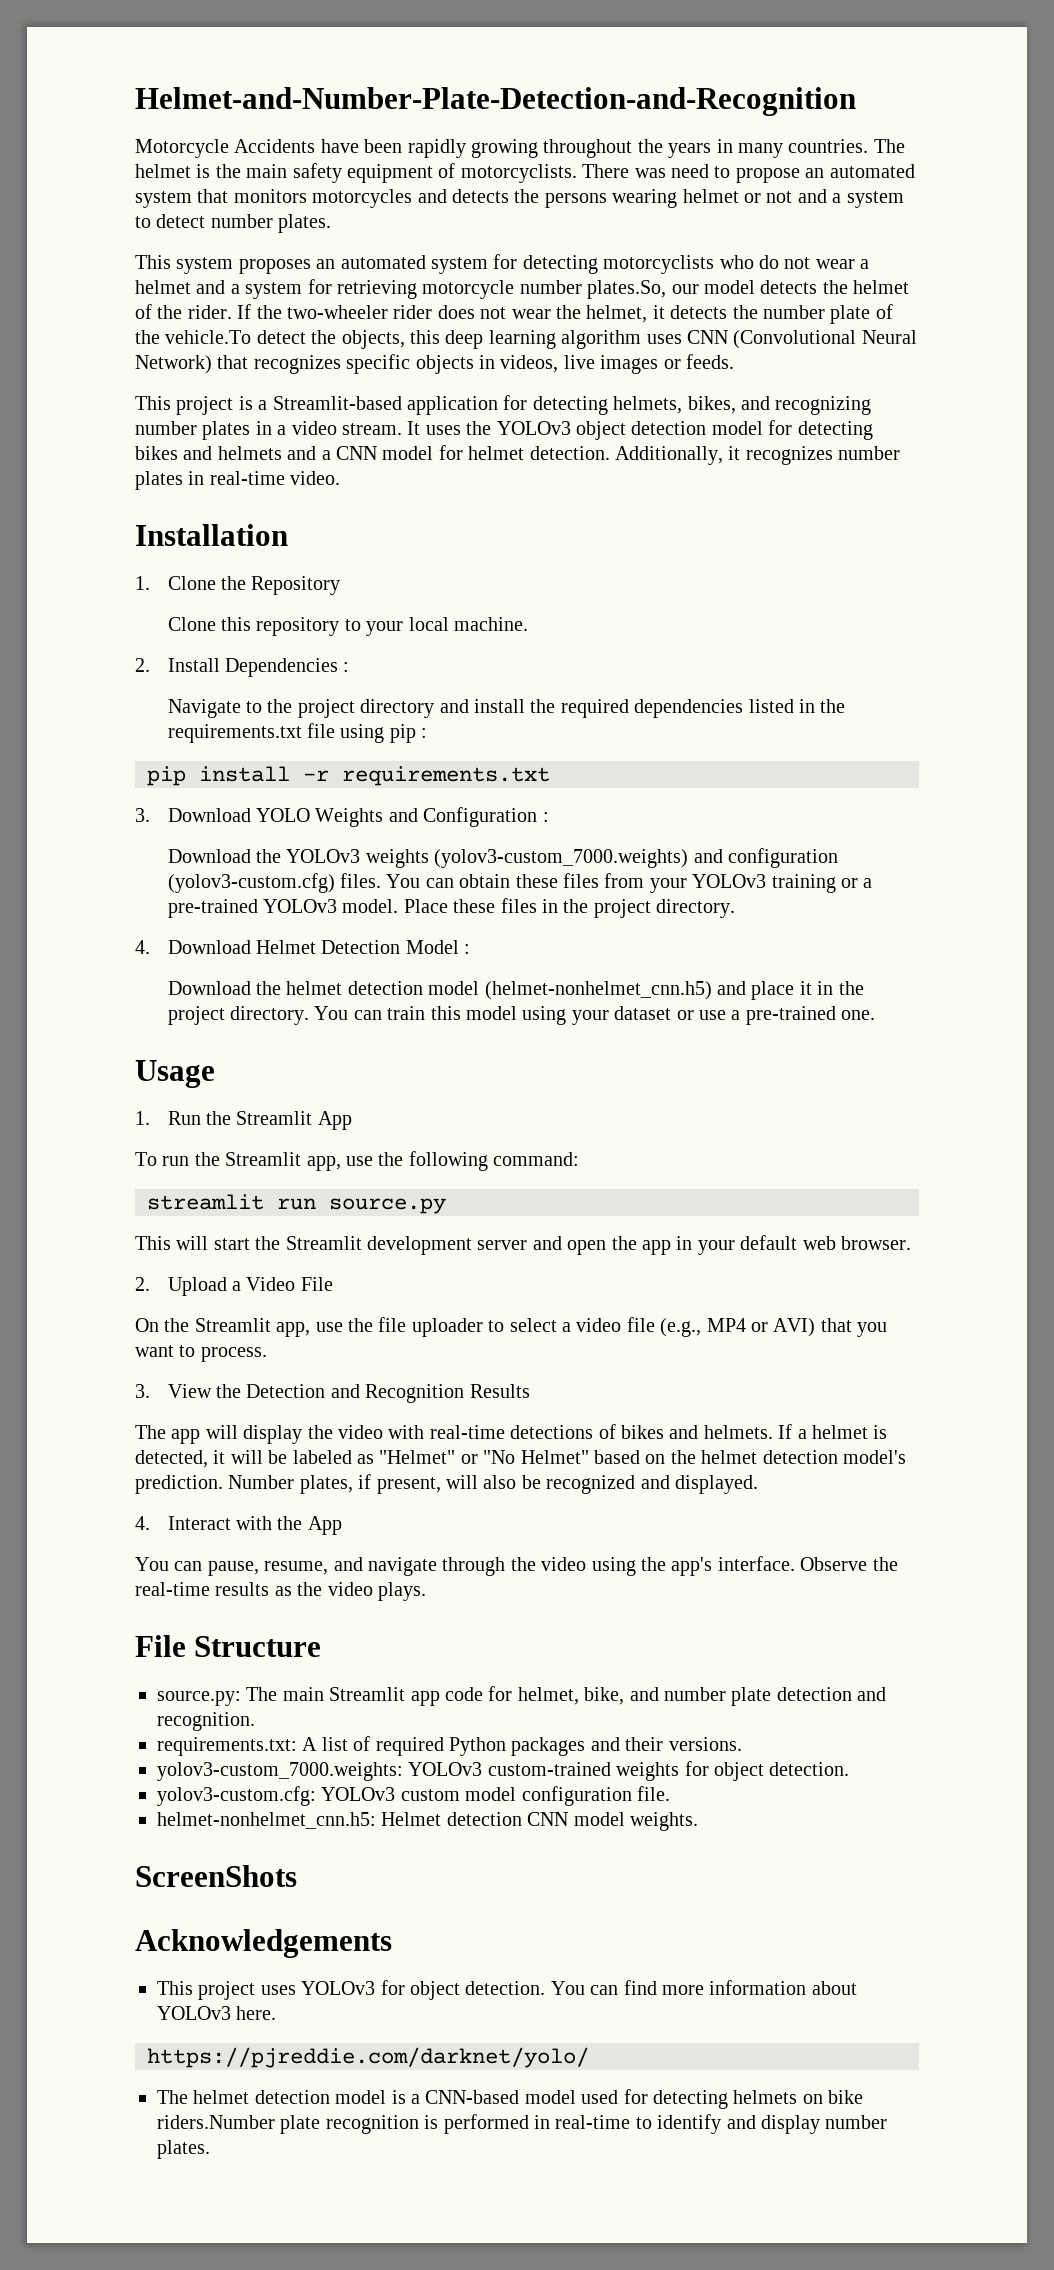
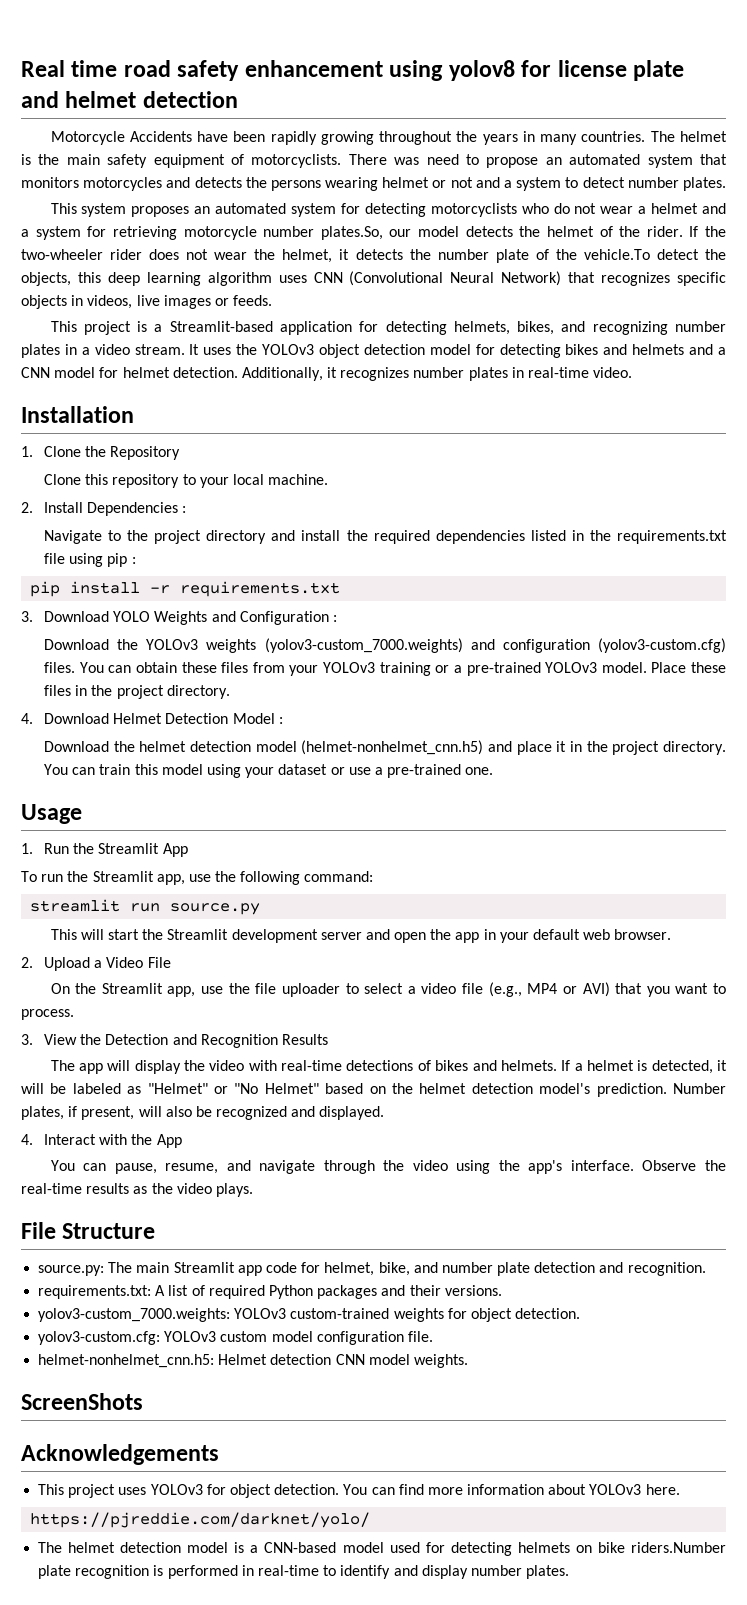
[135,87,856,116] Helmet-and-Number-Plate-Detection-and-Recognition -> [21,60,685,81] [21,91,238,108] Real time road safety enhancement using yolov8 for license plate and helmet detection

